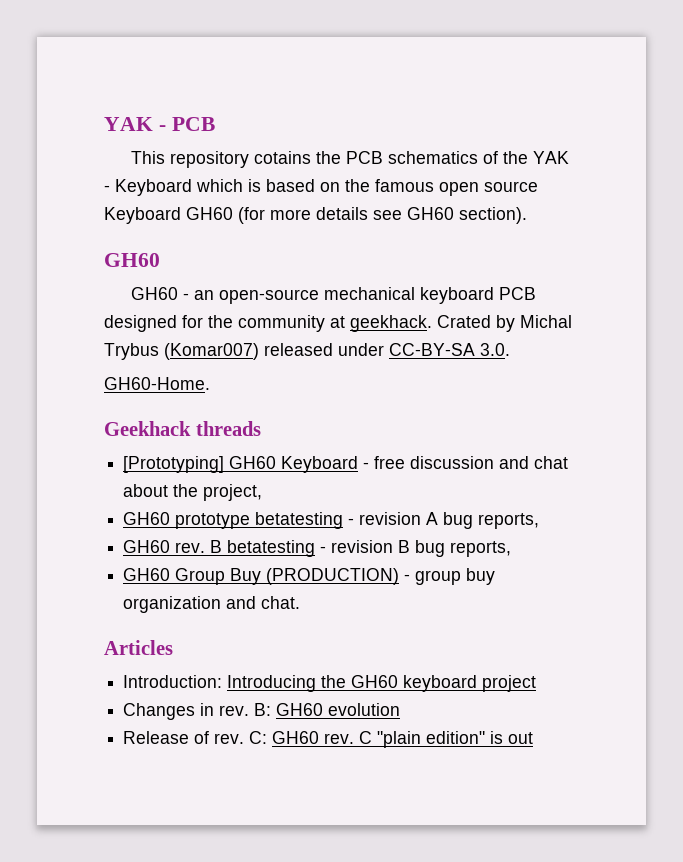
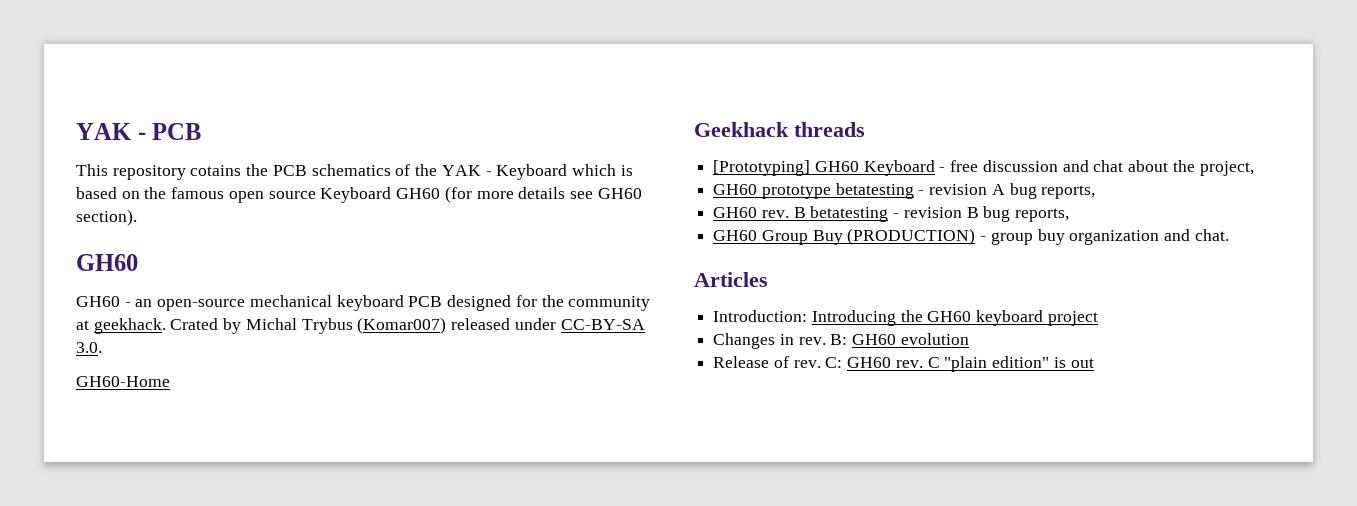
[104,377,210,390] GH60-Home. -> [76,376,170,387] GH60-Home

